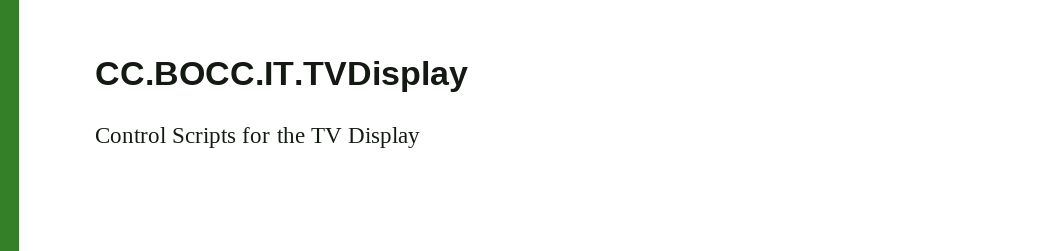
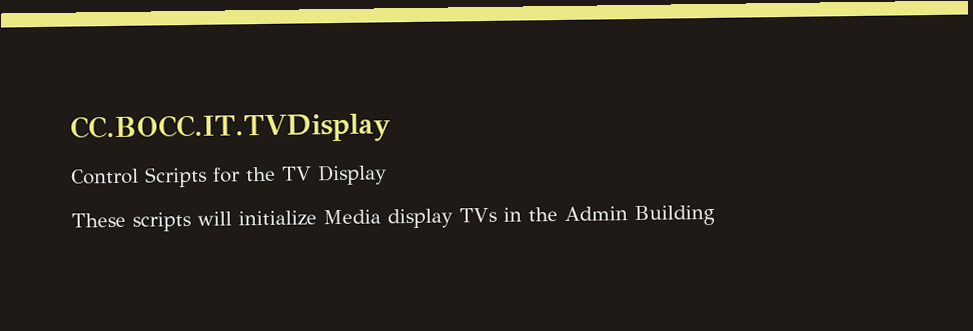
(421, 137) none -> [71,204,715,232] // These scripts will initialize Media display TVs in the Admin Building

